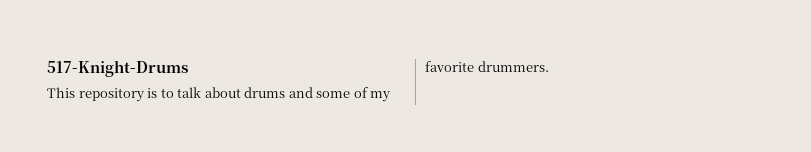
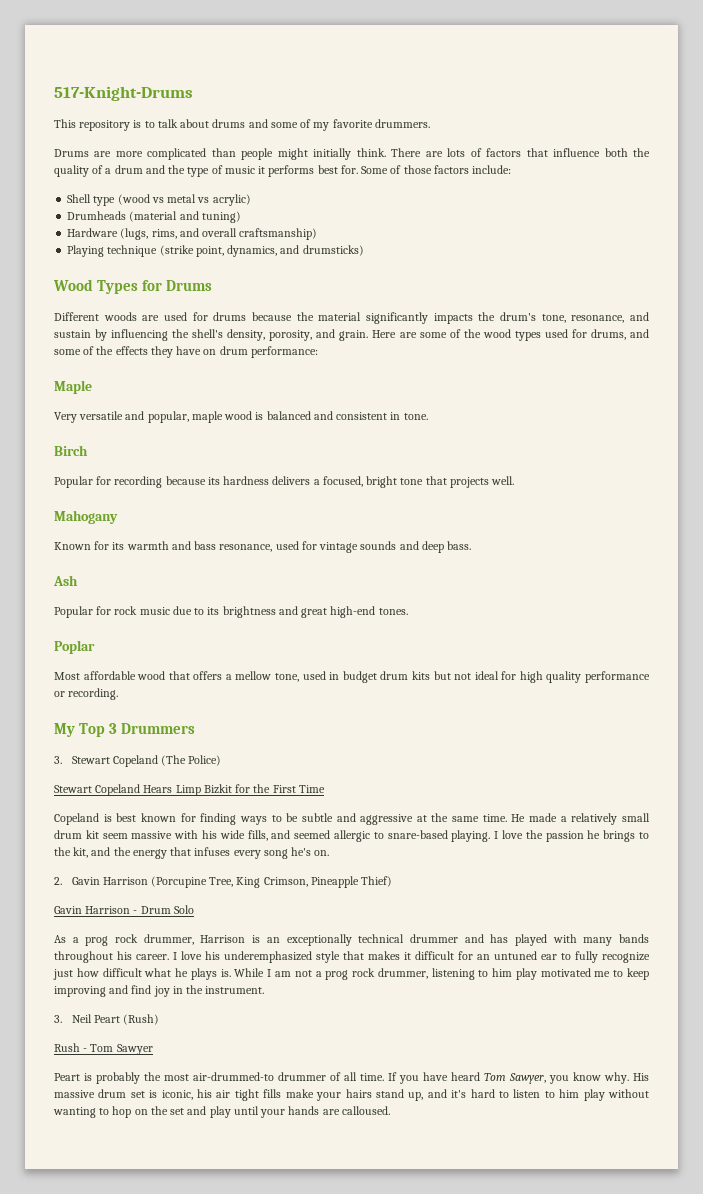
(549, 66) none -> [54,148,651,160] [54,165,512,177] [67,194,251,206] [67,211,241,223] [67,228,318,240] [67,245,364,257] [53,279,213,294] [54,312,649,324] [54,329,649,341] [54,346,318,358] [54,380,92,394] [54,411,428,423] [54,445,88,456] [54,476,515,488] [54,510,118,524] [54,541,472,553] [53,575,78,586] [54,606,408,618] [54,640,95,654] [54,671,650,683] [54,688,119,700] [54,723,196,737] [54,755,222,767] [54,784,325,796] [54,813,650,825] [54,830,649,842] [54,847,330,859] [54,876,393,888] [54,905,194,914] [54,934,649,946] [54,951,650,963] [53,968,649,980] [54,985,265,997] [54,1014,159,1025] [54,1043,153,1055] [54,1072,649,1084] [54,1089,649,1101] [53,1106,390,1118] // Drums are more complicated than people might initially think. There are lots of factors that influence both the quality of a drum and the type of music it performs best for. Some of those factors include: // Shell type (wood vs metal vs acrylic) // Drumheads (material and tuning) // Hardware (lugs, rims, and overall craftsmanship) // Playing technique (strike point, dynamics, and drumsticks) // Wood Types for Drums // Different woods are used for drums because the material significantly impacts the drum's tone, resonance, and sustain by influencing the shell's density, porosity, and grain. Here are some of the wood types used for drums, and some of the effects they have on drum performance: // Maple // Very versatile and popular, maple wood is balanced and consistent in tone. // Birch // Popular for recording because its hardness delivers a focused, bright tone that projects well. // Mahogany // Known for its warmth and bass resonance, used for vintage sounds and deep bass. // Ash // Popular for rock music due to its brightness and great high-end tones. // Poplar // Most affordable wood that offers a mellow tone, used in budget drum kits but not ideal for high quality performance or recording. // My Top 3 Drummers // 3. Stewart Copeland (The Police) // Stewart Copeland Hears Limp Bizkit for the First Time // Copeland is best known for finding ways to be subtle and aggressive at the same time. He made a relatively small drum kit seem massive with his wide fills, and seemed allergic to snare-based playing. I love the passion he brings to the kit, and the energy that infuses every song he's on. // 2. Gavin Harrison (Porcupine Tree, King Crimson, Pineapple Thief) // Gavin Harrison - Drum Solo // As a prog rock drummer, Harrison is an exceptionally technical drummer and has played with many bands throughout his career. I love his underemphasized style that makes it difficult for an untuned ear to fully recognize just how difficult what he plays is. While I am not a prog rock drummer, listening to him play motivated me to keep improving and find joy in the instrument. // 3. Neil Peart (Rush) // Rush - Tom Sawyer // Peart is probably the most air-drummed-to drummer of all time. If you have heard Tom Sawyer, you know why. His massive drum set is iconic, his air tight fills make your hairs stand up, and it's hard to listen to him play without wanting to hop on the set and play until your hands are calloused.

